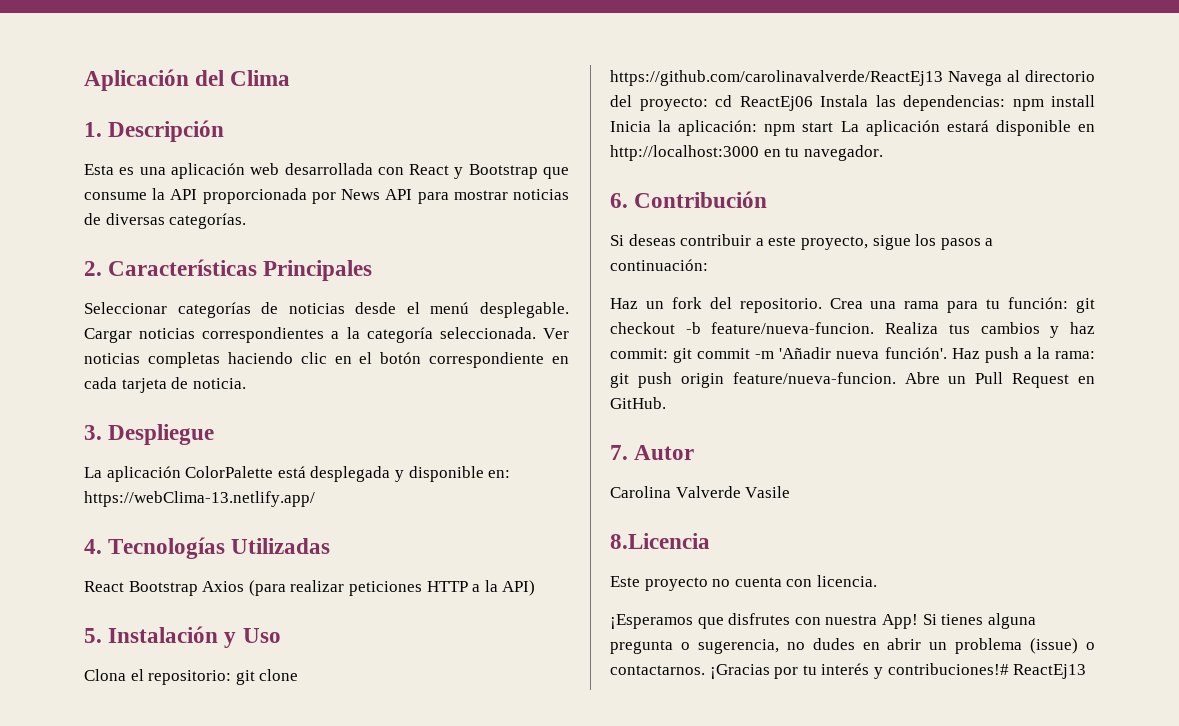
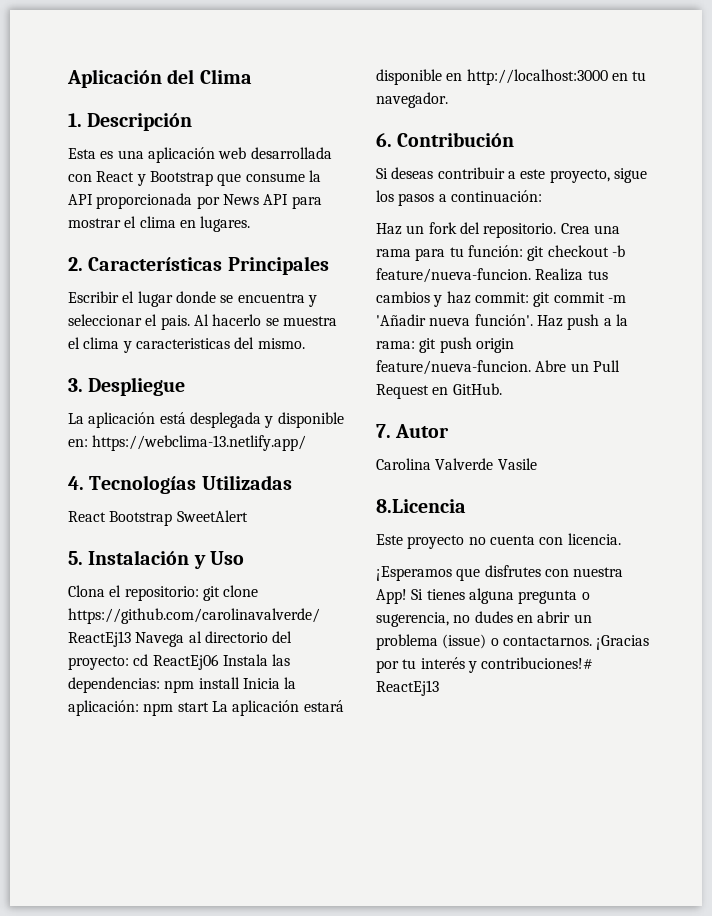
[513,189,569,200] [84,213,247,229] noticias de diversas categorías. -> [124,216,251,232] el clima en lugares.
[84,302,569,318] [84,327,569,343] [84,352,569,368] [84,377,246,393] Seleccionar categorías de noticias desde el menú desplegable. Cargar noticias correspondientes a la categoría seleccionada. Ver noticias completas haciendo clic en el botón correspondiente en cada tarjeta de noticia. -> [68,291,317,307] [68,314,337,330] [68,337,305,353] Escribir el lugar donde se encuentra y seleccionar el pais. Al hacerlo se muestra el clima y caracteristicas del mismo.
[185,466,274,478] ColorPalette -> (156, 420) none
[84,491,315,507] https://webClima-13.netlify.app/ -> [92,435,307,451] https://webclima-13.netlify.app/
[202,580,536,596] Axios (para realizar peticiones HTTP a la API) -> [176,510,248,522] SweetAlert

